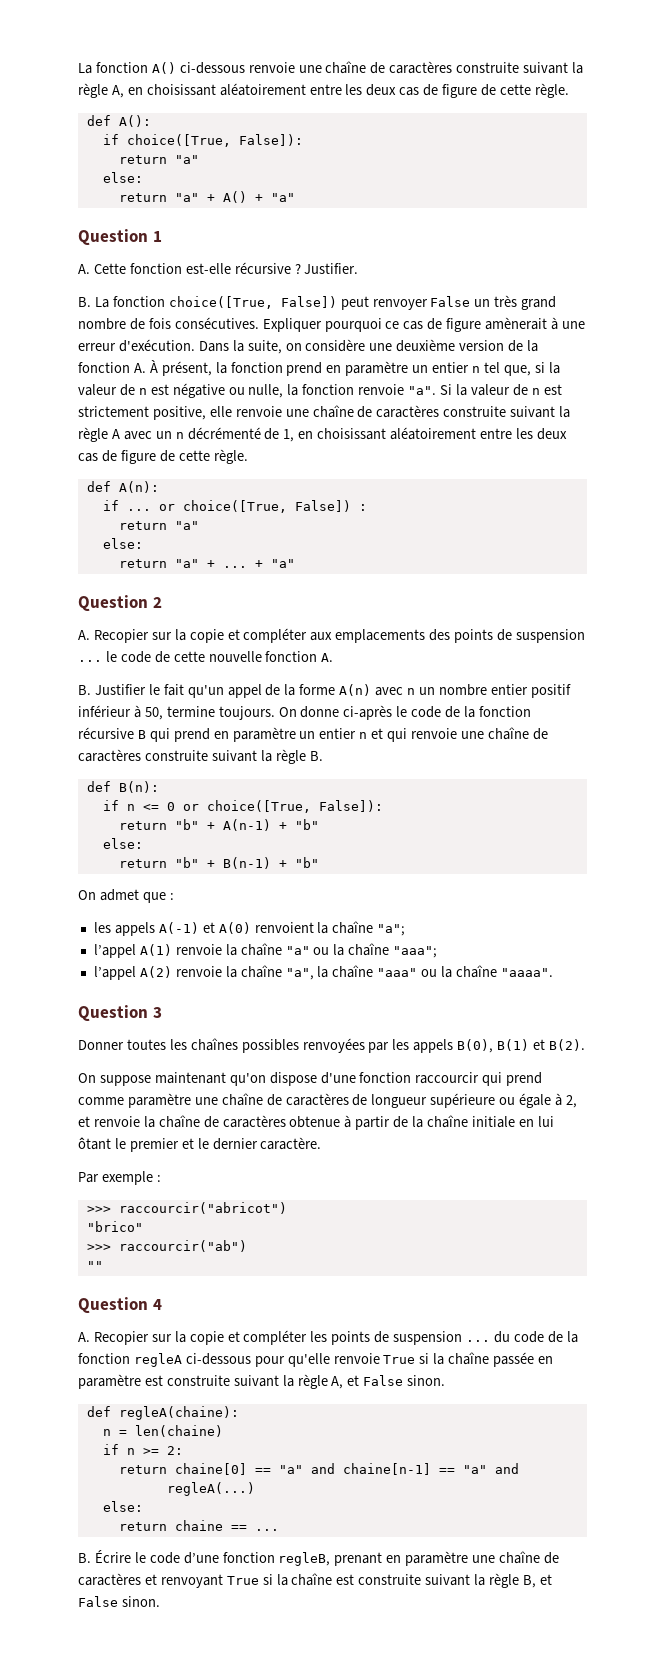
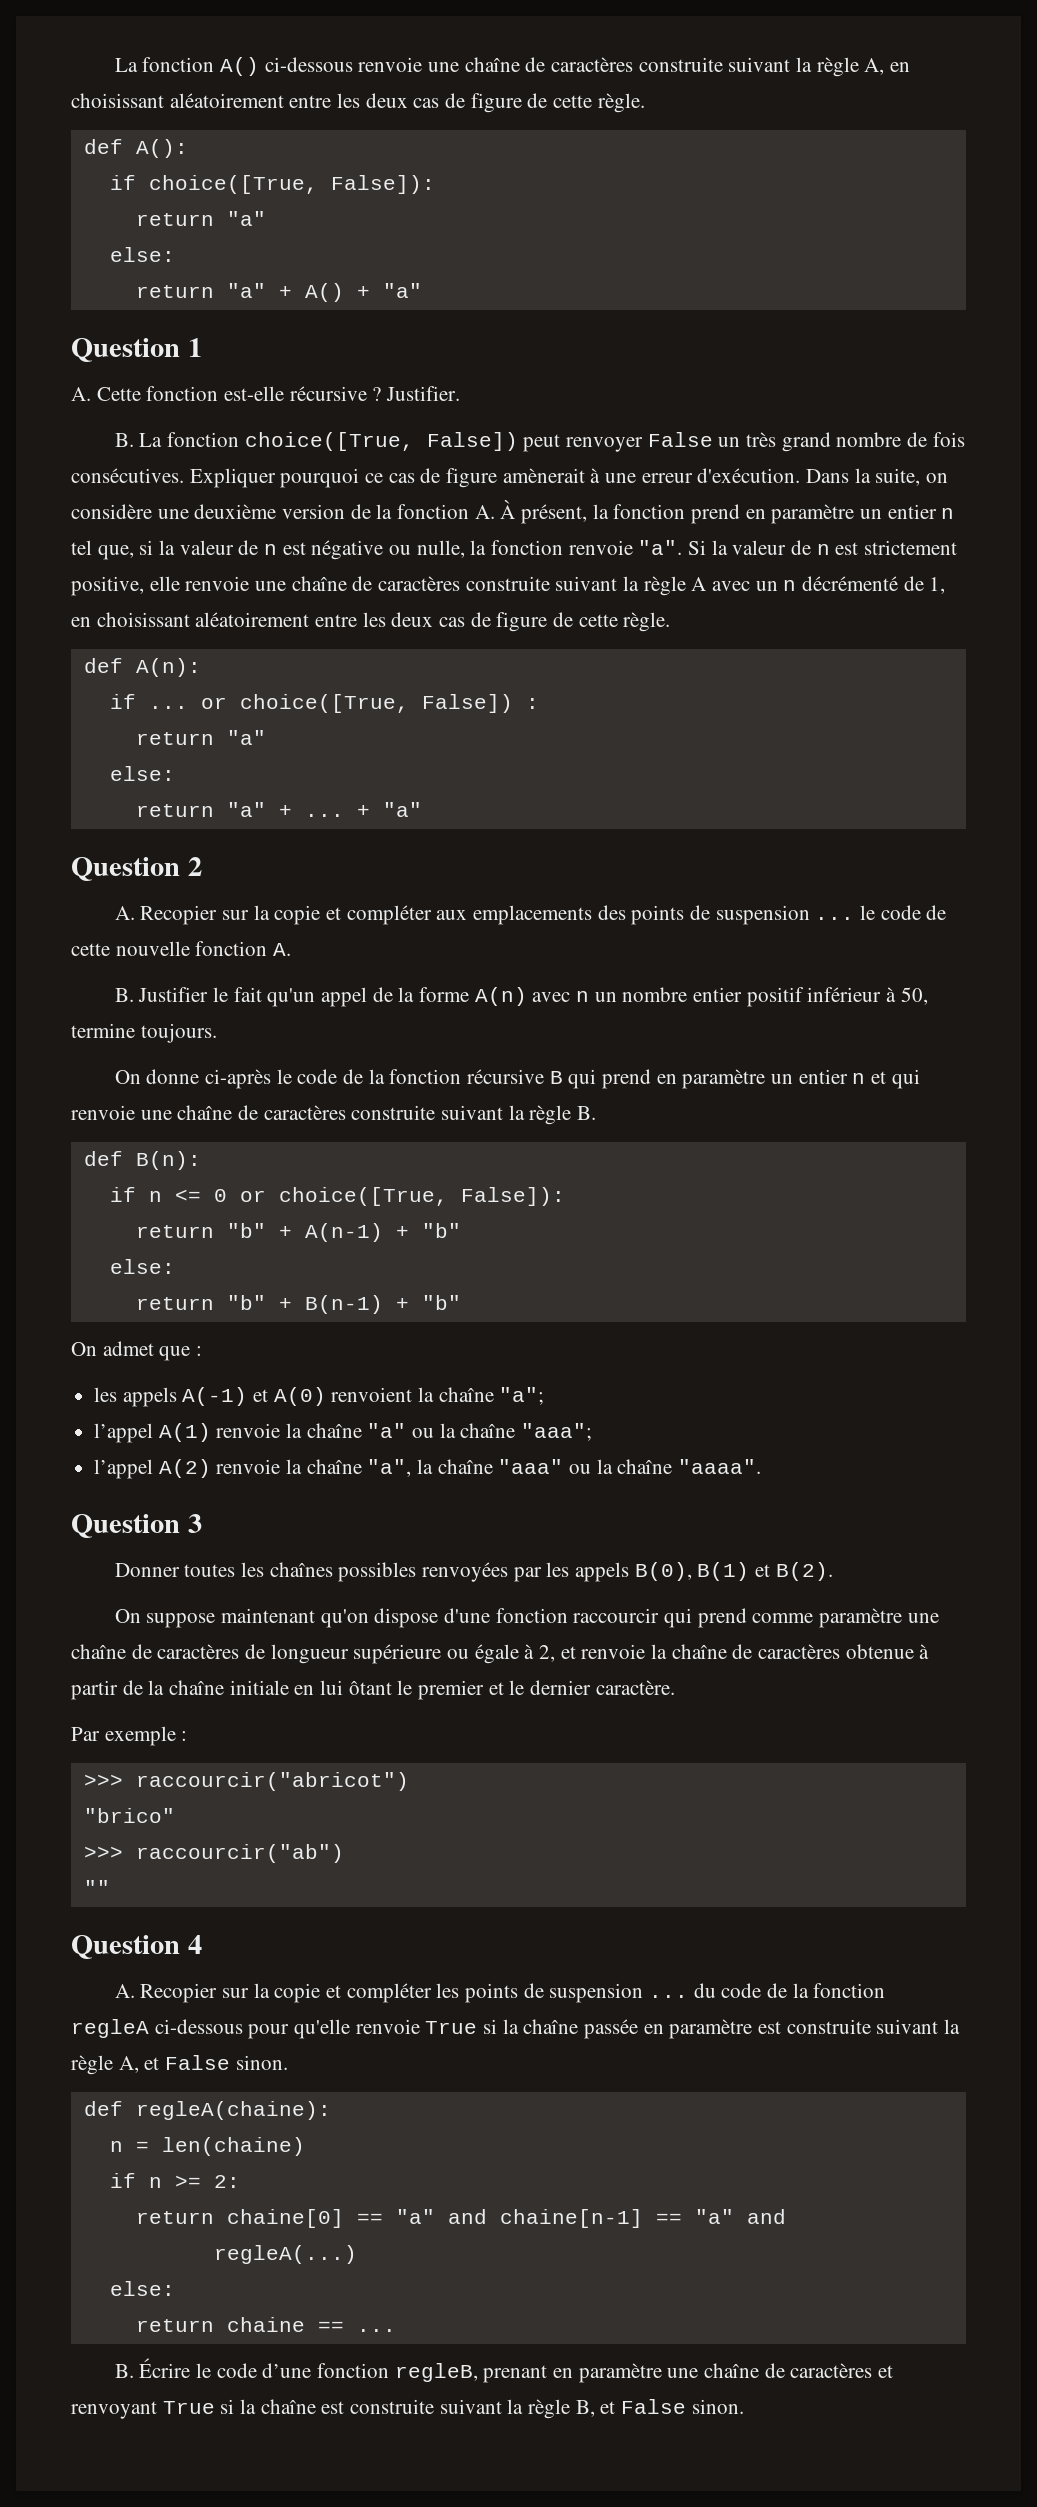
(275, 713) none -> (217, 1033) //

